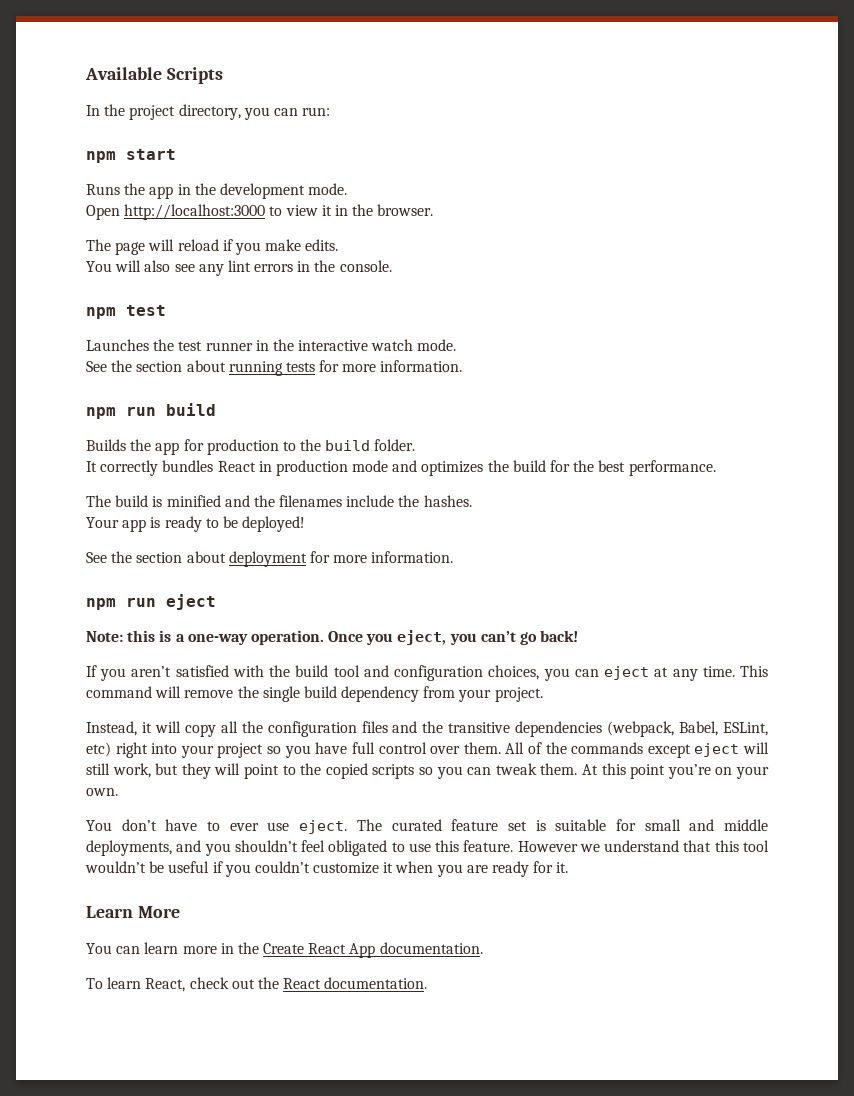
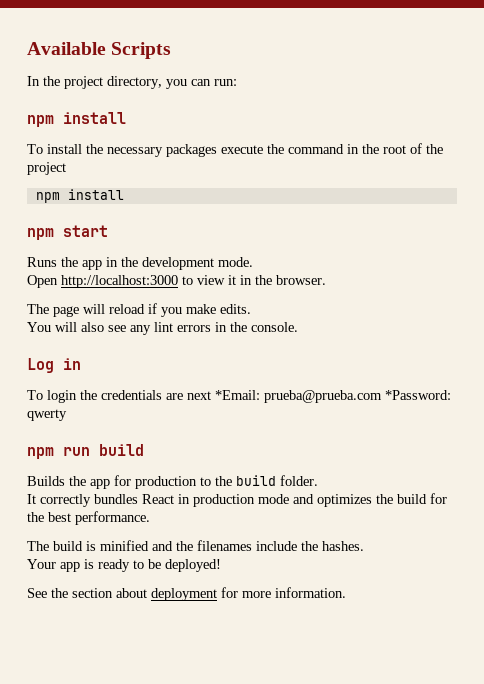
(331, 111) none -> [27,112,126,127] [27,143,443,157] [27,162,66,175] [35,189,124,203] // npm install // To install the necessary packages execute the command in the root of the project // npm install
[86,305,166,319] [86,339,457,351] [86,360,463,376] npm test // Launches the test runner in the interactive watch mode. // See the section about running tests for more information. -> [27,358,81,373] [27,390,451,403] [27,409,67,421] Log in // To login the credentials are next *Email: prueba@prueba.com *Password: qwerty
[86,594,216,610] [86,630,579,645] [86,665,769,681] [86,686,543,702] [86,721,769,737] [86,742,769,758] [86,763,770,779] [86,788,118,796] [86,819,768,834] [86,840,769,856] [85,861,569,877] [86,906,180,918] [86,942,483,958] [86,977,428,992] // npm run eject // Note: this is a one-way operation. Once you eject, you can’t go back! // If you aren’t satisfied with the build tool and configuration choices, you can eject at any time. This command will remove the single build dependency from your project. // Instead, it will copy all the configuration files and the transitive dependencies (webpack, Babel, ESLint, etc) right into your project so you have full control over them. All of the commands except eject will still work, but they will point to the copied scripts so you can tweak them. At this point you’re on your own. // You don’t have to ever use eject. The curated feature set is suitable for small and middle deployments, and you shouldn’t feel obligated to use this feature. However we understand that this tool wouldn’t be useful if you couldn’t customize it when you are ready for it. // Learn More // You can learn more in the Create React App documentation. // To learn React, check out the React documentation. -> (346, 592) none

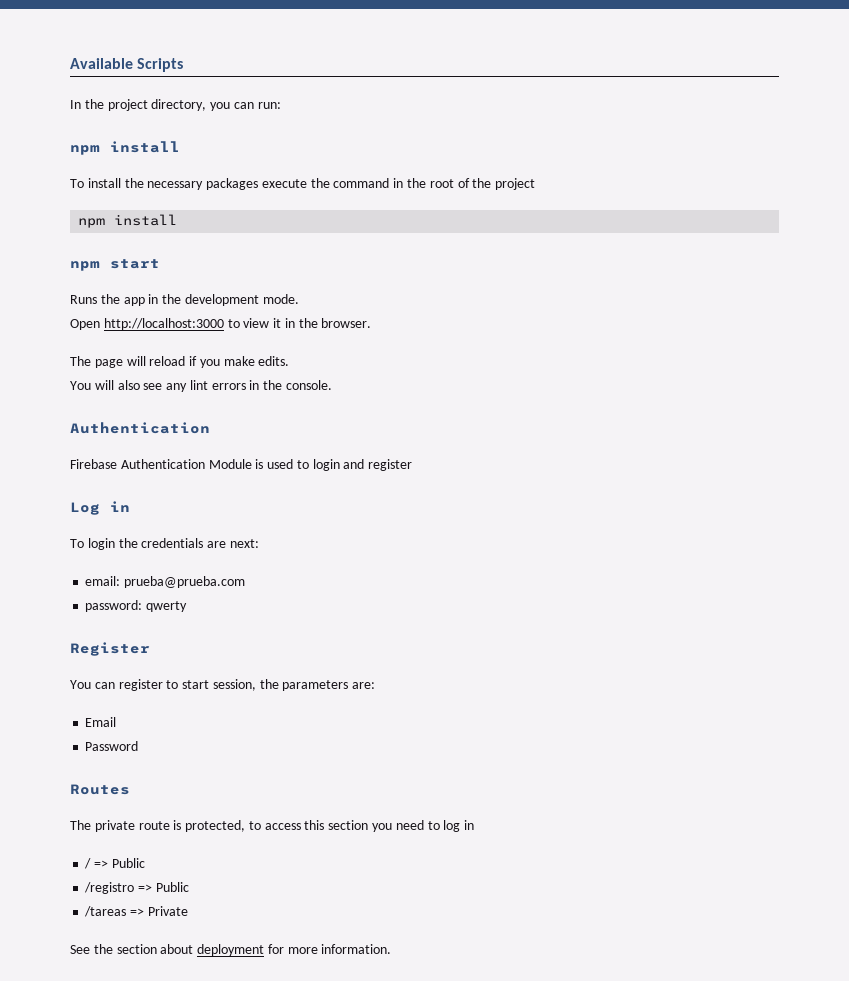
(298, 327) none -> [70,422,210,434] [70,459,413,471] // Authentication // Firebase Authentication Module is used to login and register
[187,390,260,400] next *Email: -> [229,539,259,548] [85,576,121,586] next: // email:
[385,390,451,400] *Password: -> [85,600,143,612] // password:
[27,444,144,459] [27,475,318,489] [27,493,447,507] [27,511,150,525] [27,540,364,551] [27,559,221,572] npm run build // Builds the app for production to the build folder. // It correctly bundles React in production mode and optimizes the build for the best performance. // The build is minified and the filenames include the hashes. // Your app is ready to be deployed! -> [70,642,150,656] [70,679,376,691] [85,717,117,727] [85,741,139,751] [70,784,130,795] [70,820,475,832] [84,858,145,869] [84,882,189,894] [84,906,188,917] Register // You can register to start session, the parameters are: // Email // Password // Routes // The private route is protected, to access this section you need to log in // / => Public // /registro => Public // /tareas => Private

